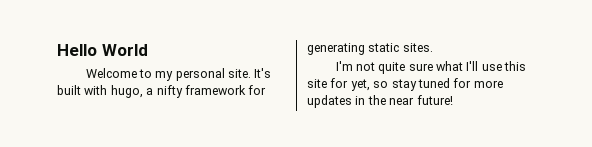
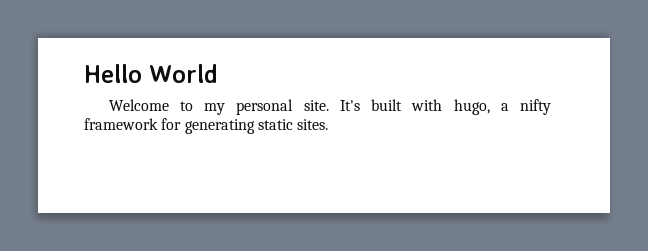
[335,61,527,74] [307,78,503,91] [307,95,453,108] // I'm not quite sure what I'll use this site for yet, so stay tuned for more updates in the near future! -> (329, 124) none

